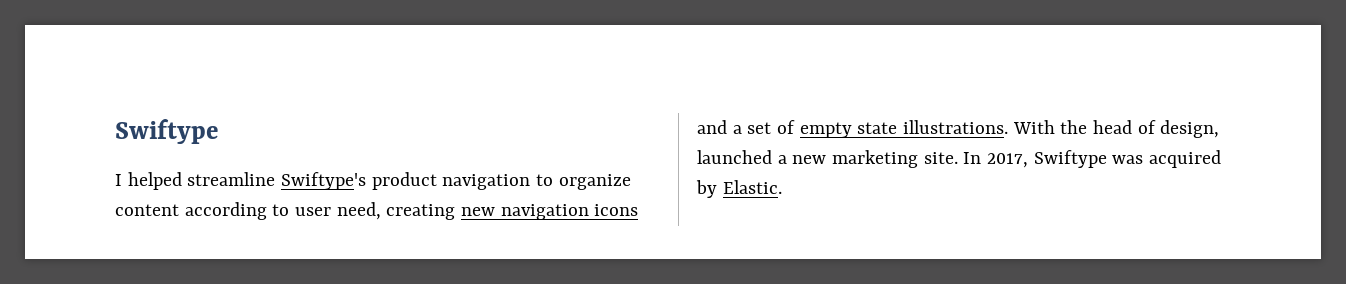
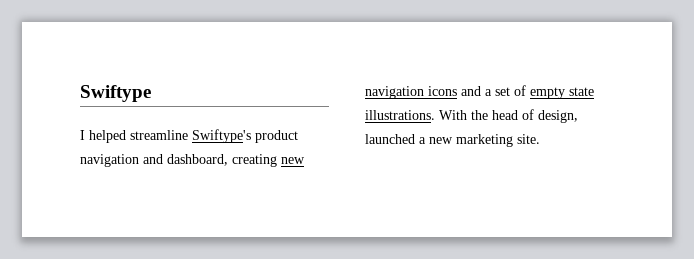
[536,174,631,190] [115,202,381,220] to organize content according to user need, -> [143,154,228,166] and dashboard,
[963,150,1222,168] [696,180,782,198] In 2017, Swiftype was acquired by Elastic. -> (540, 139) none

